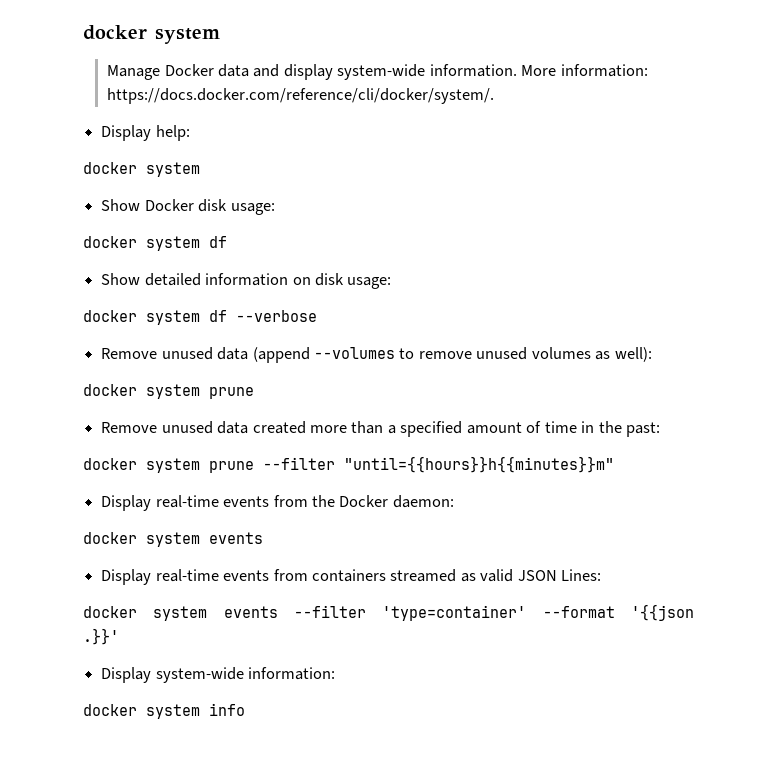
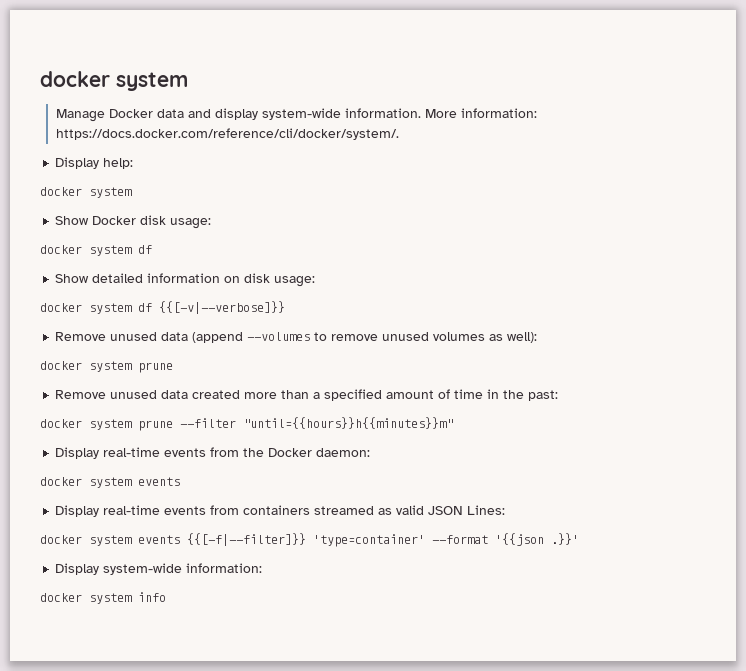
[236,310,317,322] --verbose -> [159,301,285,314] {{[-v|--verbose]}}
[294,605,366,618] --filter -> [187,533,306,546] {{[-f|--filter]}}

